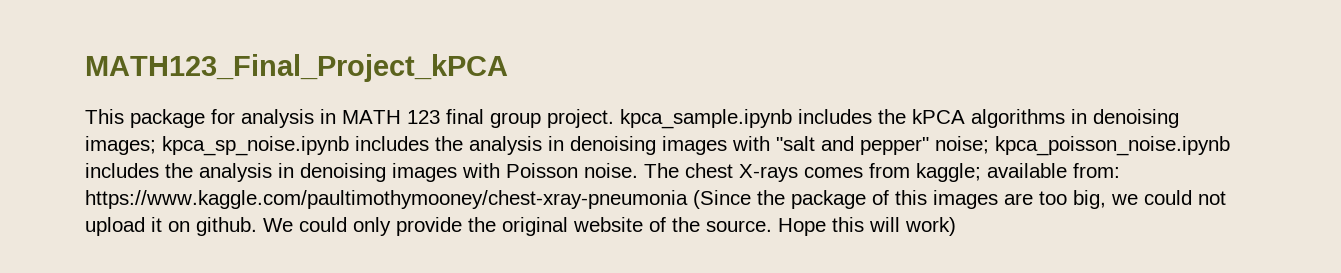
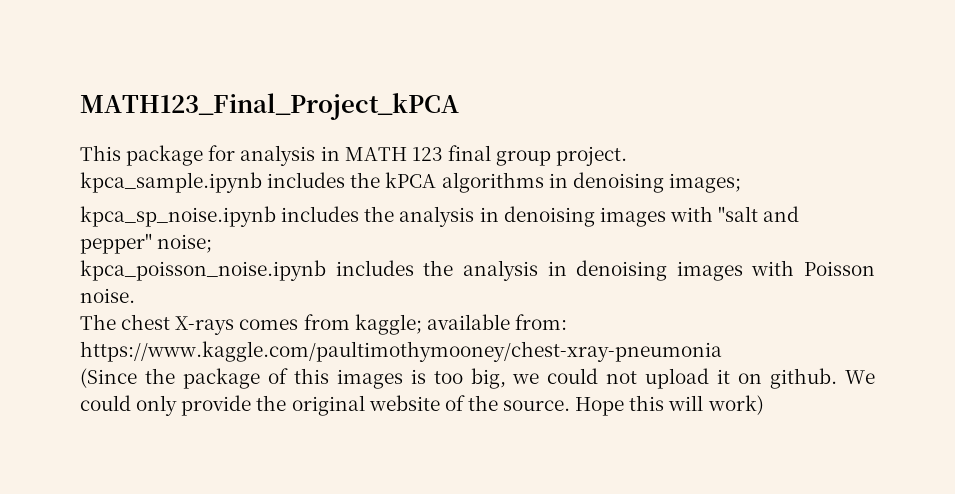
(614, 118) none -> (628, 156) //
(156, 145) none -> (741, 183) //
(989, 145) none -> (213, 243) //
(638, 170) none -> (135, 295) //
(688, 199) none -> (722, 351) //
[1004,193,1033,205] are -> [410,369,426,384] is

